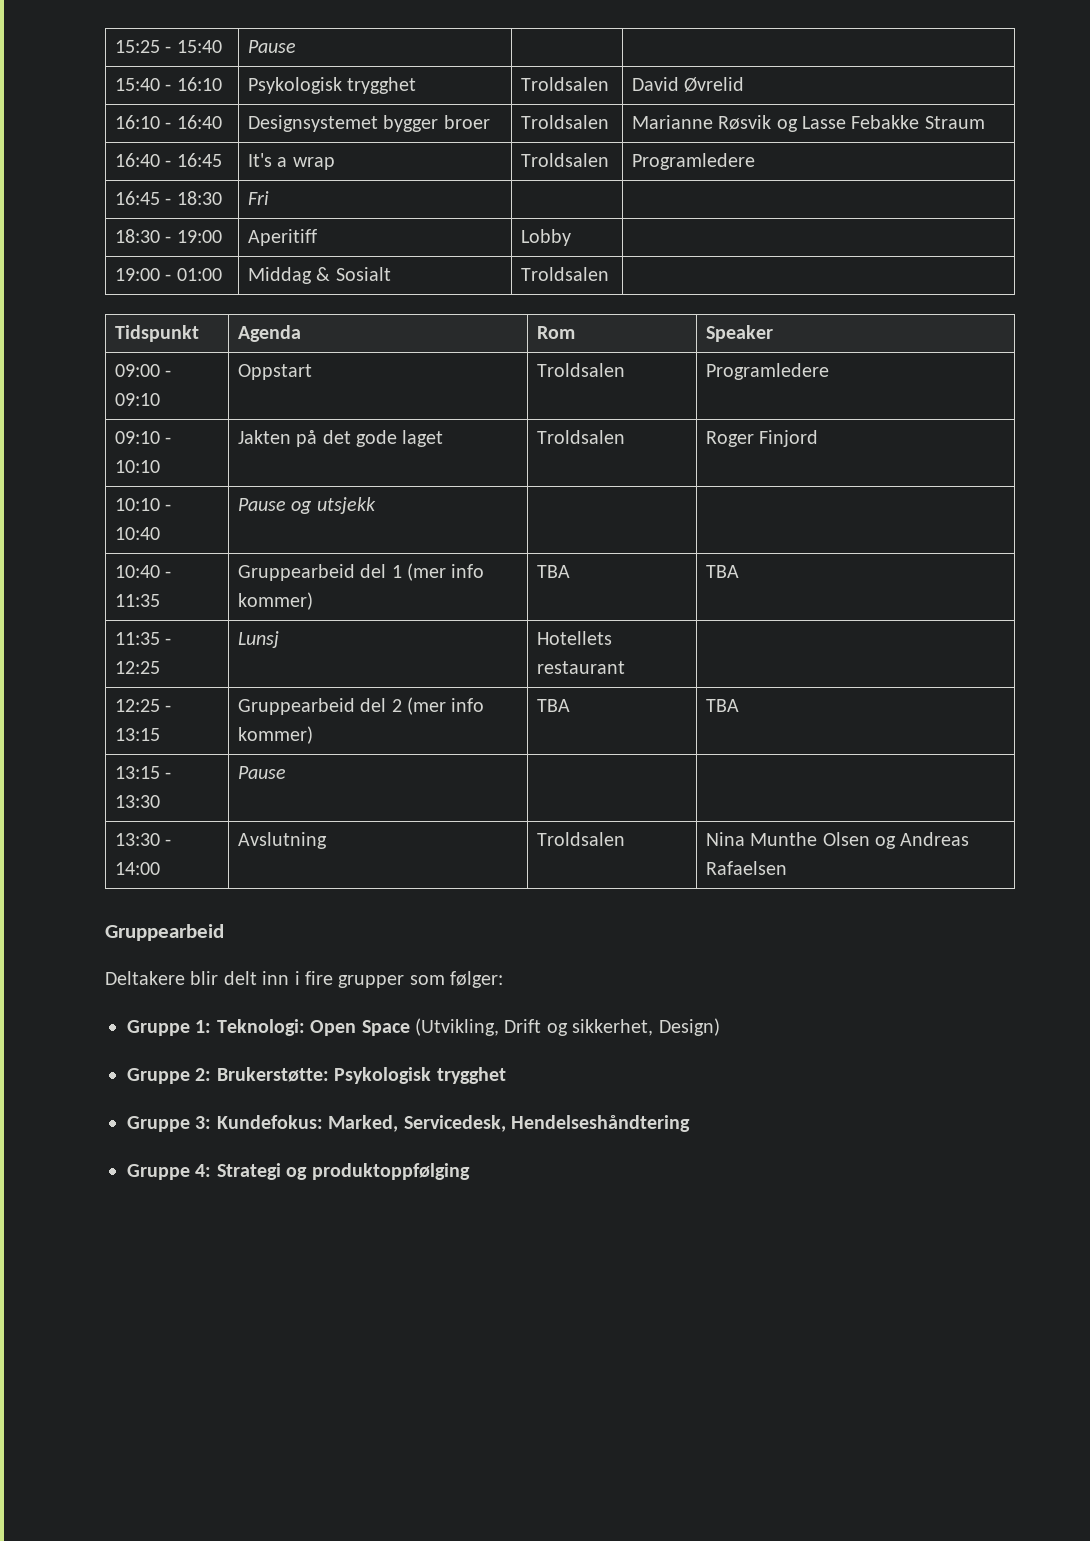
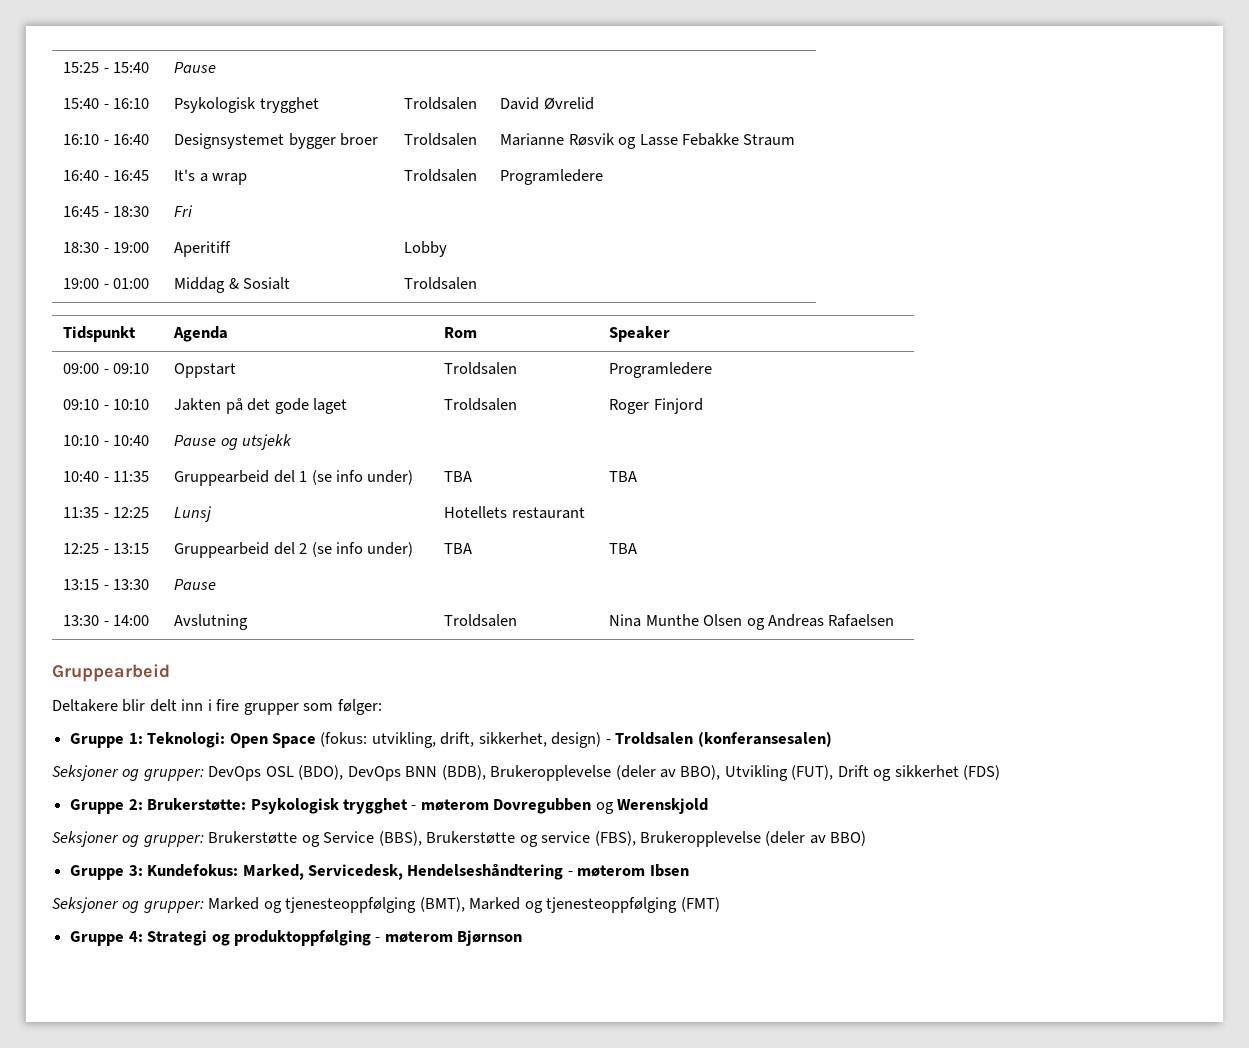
[407,563,485,581] [237,592,313,610] (mer info kommer) -> [311,470,414,485] (se info under)
[407,697,485,715] [237,726,313,744] (mer info kommer) -> [311,542,414,557] (se info under)
[415,1018,720,1036] (Utvikling, Drift og sikkerhet, Design) -> [320,731,832,748] [52,765,1001,781] (fokus: utvikling, drift, sikkerhet, design) - Troldsalen (konferansesalen) // Seksjoner og grupper: DevOps OSL (BDO), DevOps BNN (BDB), Brukeropplevelse (deler av BBO), Utvikling (FUT), Drift og sikkerhet (FDS)
(506, 1075) none -> [411,798,709,814] [52,831,867,847] - møterom Dovregubben og Werenskjold // Seksjoner og grupper: Brukerstøtte og Service (BBS), Brukerstøtte og service (FBS), Brukeropplevelse (deler av BBO)
(690, 1123) none -> [567,864,689,877] [52,897,720,913] - møterom Ibsen // Seksjoner og grupper: Marked og tjenesteoppfølging (BMT), Marked og tjenesteoppfølging (FMT)
(470, 1171) none -> [375,930,523,946] - møterom Bjørnson

